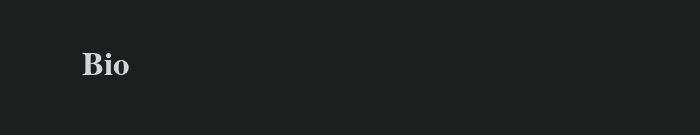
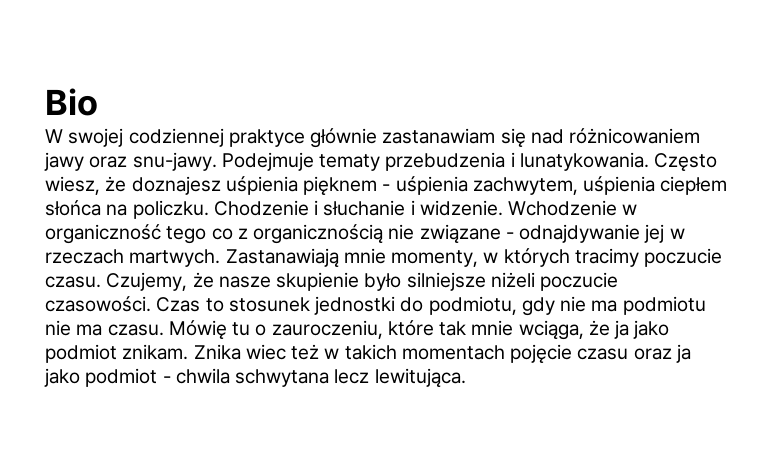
(130, 64) none -> [45,128,701,148] [44,152,718,171] [45,176,728,195] [45,200,638,219] [45,224,685,244] [45,248,723,268] [45,272,619,291] [45,296,706,316] [45,320,670,340] [45,344,691,363] [44,368,466,388] // W swojej codziennej praktyce głównie zastanawiam się nad różnicowaniem jawy oraz snu-jawy. Podejmuje tematy przebudzenia i lunatykowania. Często wiesz, że doznajesz uśpienia pięknem - uśpienia zachwytem, uśpienia ciepłem słońca na policzku. Chodzenie i słuchanie i widzenie. Wchodzenie w organiczność tego co z organicznością nie związane - odnajdywanie jej w rzeczach martwych. Zastanawiają mnie momenty, w których tracimy poczucie czasu. Czujemy, że nasze skupienie było silniejsze niżeli poczucie czasowości. Czas to stosunek jednostki do podmiotu, gdy nie ma podmiotu nie ma czasu. Mówię tu o zauroczeniu, które tak mnie wciąga, że ja jako podmiot znikam. Znika wiec też w takich momentach pojęcie czasu oraz ja jako podmiot - chwila schwytana lecz lewitująca.

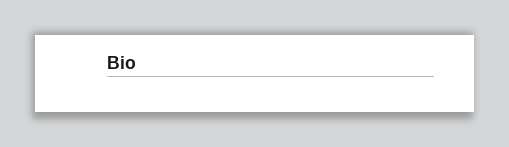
[45,128,701,148] [44,152,718,171] [45,176,728,195] [45,200,638,219] [45,224,685,244] [45,248,723,268] [45,272,619,291] [45,296,706,316] [45,320,670,340] [45,344,691,363] [44,368,466,388] // W swojej codziennej praktyce głównie zastanawiam się nad różnicowaniem jawy oraz snu-jawy. Podejmuje tematy przebudzenia i lunatykowania. Często wiesz, że doznajesz uśpienia pięknem - uśpienia zachwytem, uśpienia ciepłem słońca na policzku. Chodzenie i słuchanie i widzenie. Wchodzenie w organiczność tego co z organicznością nie związane - odnajdywanie jej w rzeczach martwych. Zastanawiają mnie momenty, w których tracimy poczucie czasu. Czujemy, że nasze skupienie było silniejsze niżeli poczucie czasowości. Czas to stosunek jednostki do podmiotu, gdy nie ma podmiotu nie ma czasu. Mówię tu o zauroczeniu, które tak mnie wciąga, że ja jako podmiot znikam. Znika wiec też w takich momentach pojęcie czasu oraz ja jako podmiot - chwila schwytana lecz lewitująca. -> (136, 62) none

